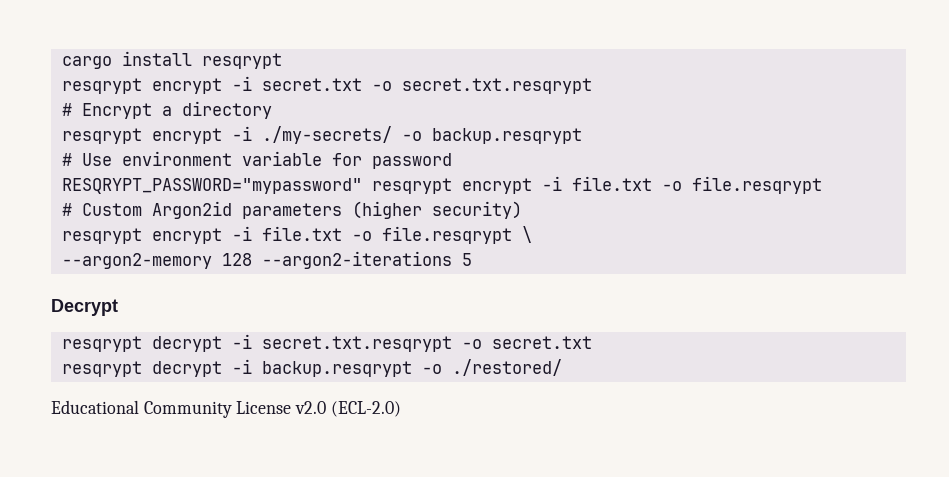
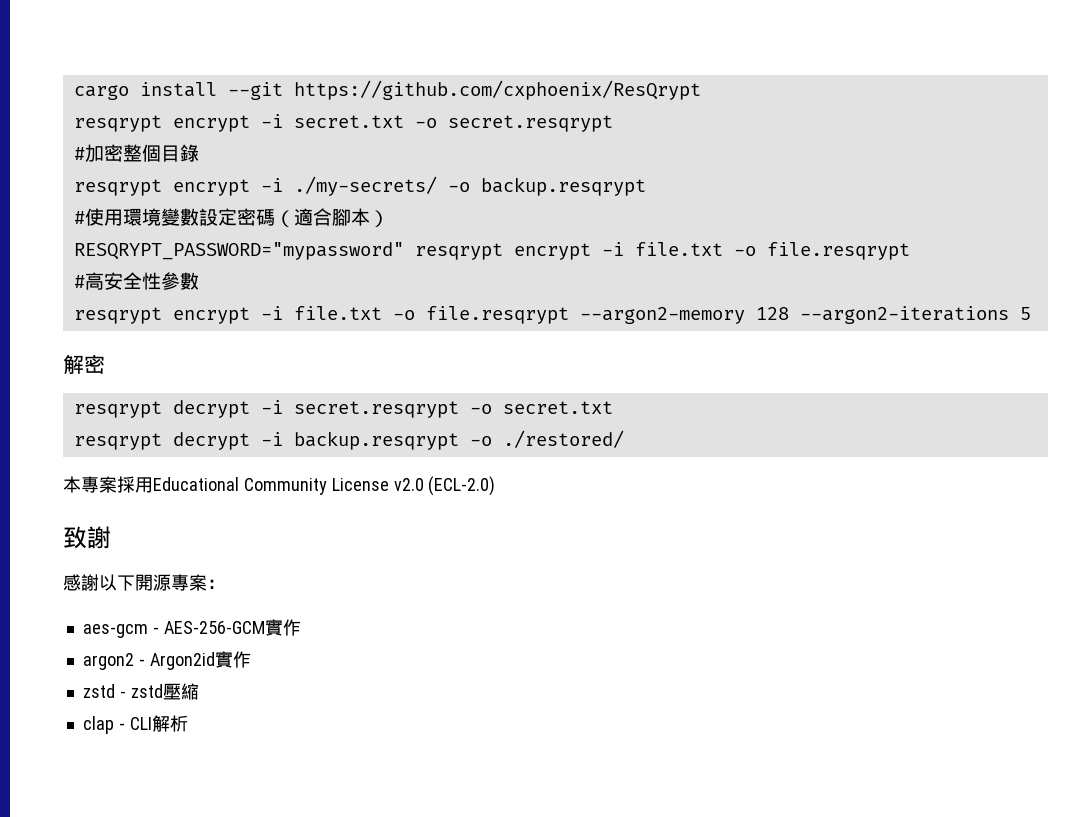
[201,53,282,69] resqrypt -> [227,80,701,100] --git https://github.com/cxphoenix/ResQrypt
[401,78,592,94] [61,101,272,119] secret.txt.resqrypt // # Encrypt a directory -> [447,115,613,132] [73,144,199,162] secret.resqrypt // #加密整個目錄
[81,151,452,169] Use environment variable for password -> [84,208,389,227] 使用環境變數設定密碼（適合腳本）
[81,201,522,219] [61,226,532,244] Custom Argon2id parameters (higher security) // resqrypt encrypt -i file.txt -o file.resqrypt \ // -> [84,272,199,290] [73,306,569,324] 高安全性參數 // resqrypt encrypt -i file.txt -o file.resqrypt
[51,299,118,316] [61,334,452,352] Decrypt // resqrypt decrypt -i secret.txt.resqrypt -> [63,354,105,374] [73,400,459,418] 解密 // resqrypt decrypt -i secret.resqrypt
(562, 367) none -> [63,476,153,493] 本專案採用
(401, 409) none -> [63,526,111,549] [63,574,225,591] [82,619,301,638] [82,651,251,670] [82,683,199,700] [82,715,188,734] // 致謝 // 感謝以下開源專案： // aes-gcm - AES-256-GCM實作 // argon2 - Argon2id實作 // zstd - zstd壓縮 // clap - CLI解析

